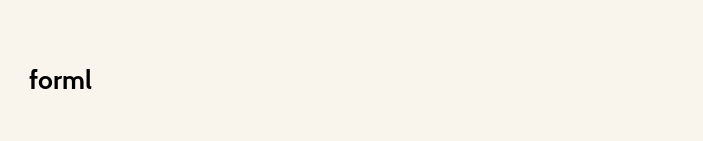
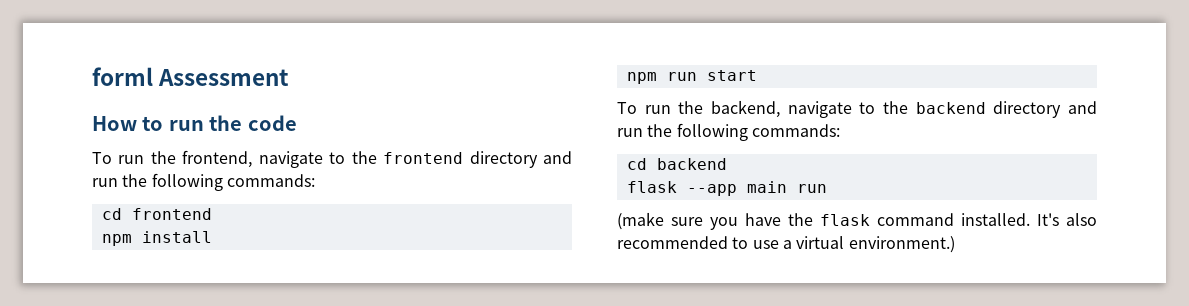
(92, 79) none -> [158,69,290,86] [92,115,297,131] [92,150,572,168] [92,173,315,191] [101,208,212,220] [101,231,212,246] [626,70,757,84] [617,100,1097,118] [617,123,840,141] [626,158,727,170] [626,181,827,196] [617,212,1097,230] [617,236,955,253] Assessment // How to run the code // To run the frontend, navigate to the frontend directory and run the following commands: // cd frontend // npm install // npm run start // To run the backend, navigate to the backend directory and run the following commands: // cd backend // flask --app main run // (make sure you have the flask command installed. It's also recommended to use a virtual environment.)

